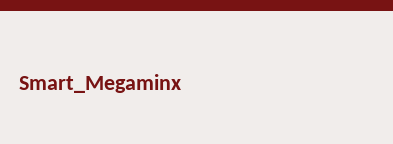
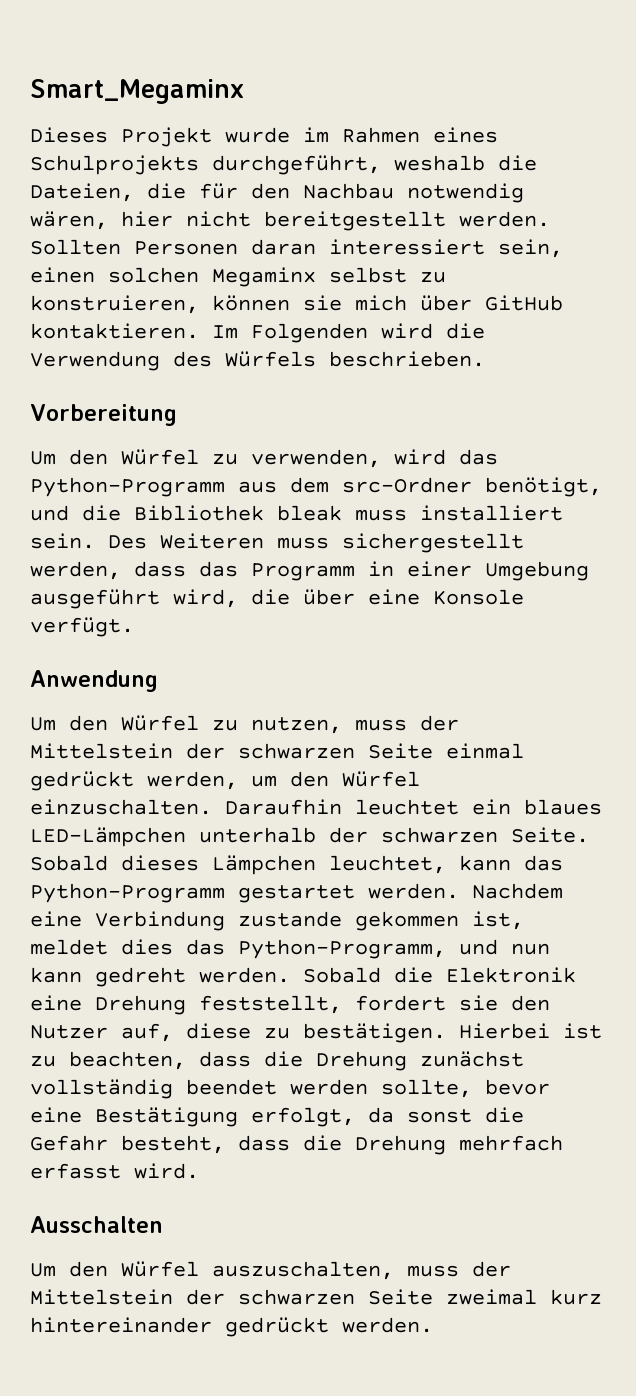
(181, 83) none -> [30,127,498,147] [30,155,537,175] [30,183,524,203] [30,211,550,231] [30,239,563,258] [30,267,446,287] [30,295,563,314] [30,323,485,343] [30,351,485,371] [30,404,177,426] [30,449,498,468] [30,477,602,497] [30,505,563,521] [30,533,524,553] [30,561,589,581] [30,589,524,609] [30,617,134,637] [30,670,158,692] [30,715,459,734] [30,743,524,759] [30,771,420,791] [30,799,602,815] [30,827,589,847] [30,855,563,875] [30,883,563,903] [30,911,524,931] [30,939,550,959] [30,967,576,987] [30,995,550,1015] [30,1023,602,1043] [30,1051,524,1071] [30,1079,550,1099] [30,1107,524,1127] [30,1135,563,1155] [30,1163,199,1179] [30,1216,163,1233] [30,1261,511,1280] [30,1289,602,1305] [30,1317,433,1337] // Dieses Projekt wurde im Rahmen eines Schulprojekts durchgeführt, weshalb die Dateien, die für den Nachbau notwendig wären, hier nicht bereitgestellt werden. Sollten Personen daran interessiert sein, einen solchen Megaminx selbst zu konstruieren, können sie mich über GitHub kontaktieren. Im Folgenden wird die Verwendung des Würfels beschrieben. // Vorbereitung // Um den Würfel zu verwenden, wird das Python-Programm aus dem src-Ordner benötigt, und die Bibliothek bleak muss installiert sein. Des Weiteren muss sichergestellt werden, dass das Programm in einer Umgebung ausgeführt wird, die über eine Konsole verfügt. // Anwendung // Um den Würfel zu nutzen, muss der Mittelstein der schwarzen Seite einmal gedrückt werden, um den Würfel einzuschalten. Daraufhin leuchtet ein blaues LED-Lämpchen unterhalb der schwarzen Seite. Sobald dieses Lämpchen leuchtet, kann das Python-Programm gestartet werden. Nachdem eine Verbindung zustande gekommen ist, meldet dies das Python-Programm, und nun kann gedreht werden. Sobald die Elektronik eine Drehung feststellt, fordert sie den Nutzer auf, diese zu bestätigen. Hierbei ist zu beachten, dass die Drehung zunächst vollständig beendet werden sollte, bevor eine Bestätigung erfolgt, da sonst die Gefahr besteht, dass die Drehung mehrfach erfasst wird. // Ausschalten // Um den Würfel auszuschalten, muss der Mittelstein der schwarzen Seite zweimal kurz hintereinander gedrückt werden.

